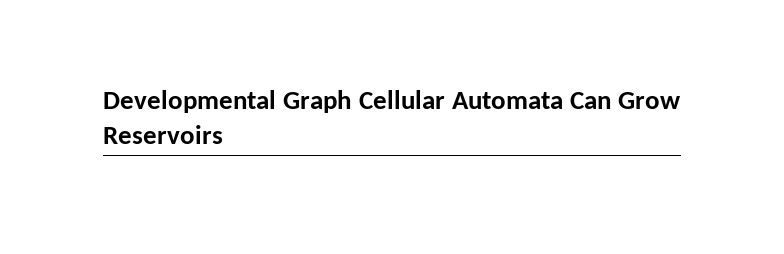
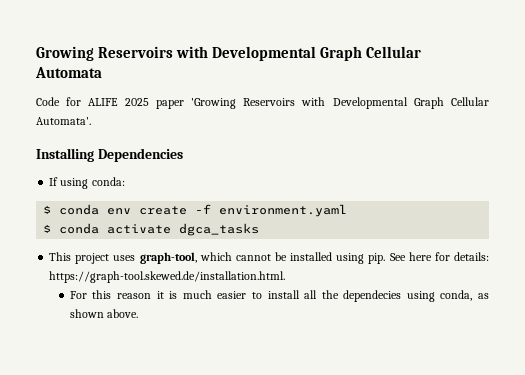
(103, 101) none -> [36,46,209,61] Growing Reservoirs with
[570,92,682,109] [103,125,223,144] Can Grow Reservoirs -> [36,97,489,109] [36,117,91,125] [36,148,183,162] [49,177,125,189] [43,204,348,217] [43,223,260,236] [49,252,489,264] [49,271,286,283] [69,290,490,302] [69,309,139,318] // Code for ALIFE 2025 paper 'Growing Reservoirs with Developmental Graph Cellular Automata'. // Installing Dependencies // If using conda: // $ conda env create -f environment.yaml // $ conda activate dgca_tasks // This project uses graph-tool, which cannot be installed using pip. See here for details: https://graph-tool.skewed.de/installation.html. // For this reason it is much easier to install all the dependecies using conda, as shown above.

